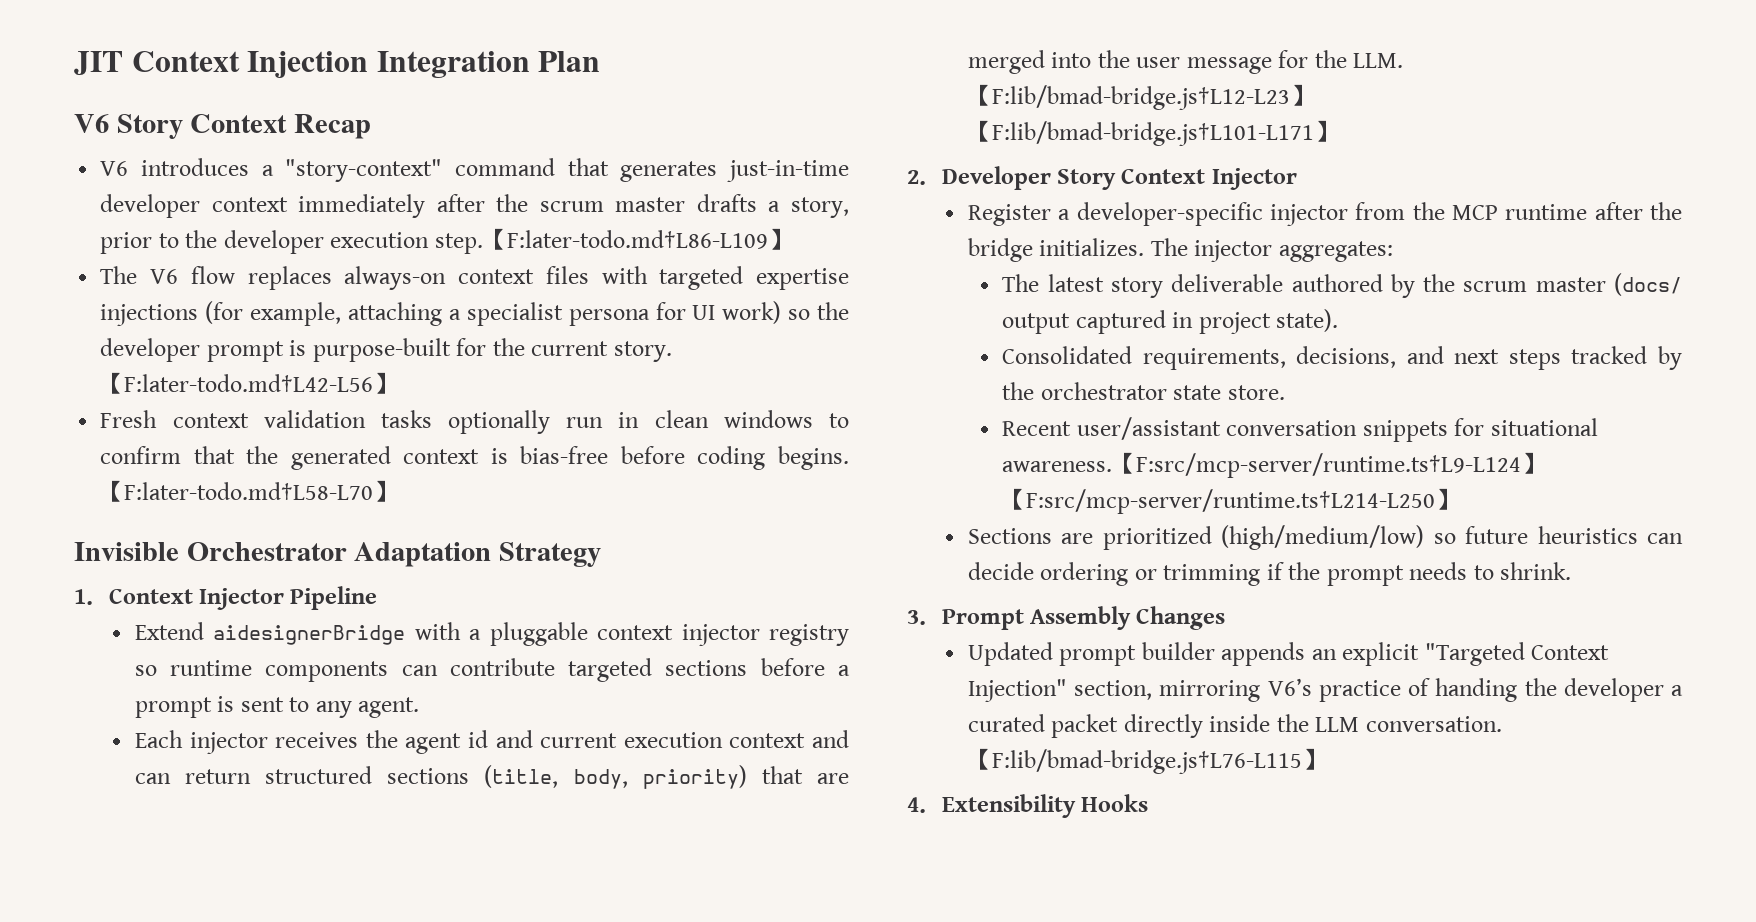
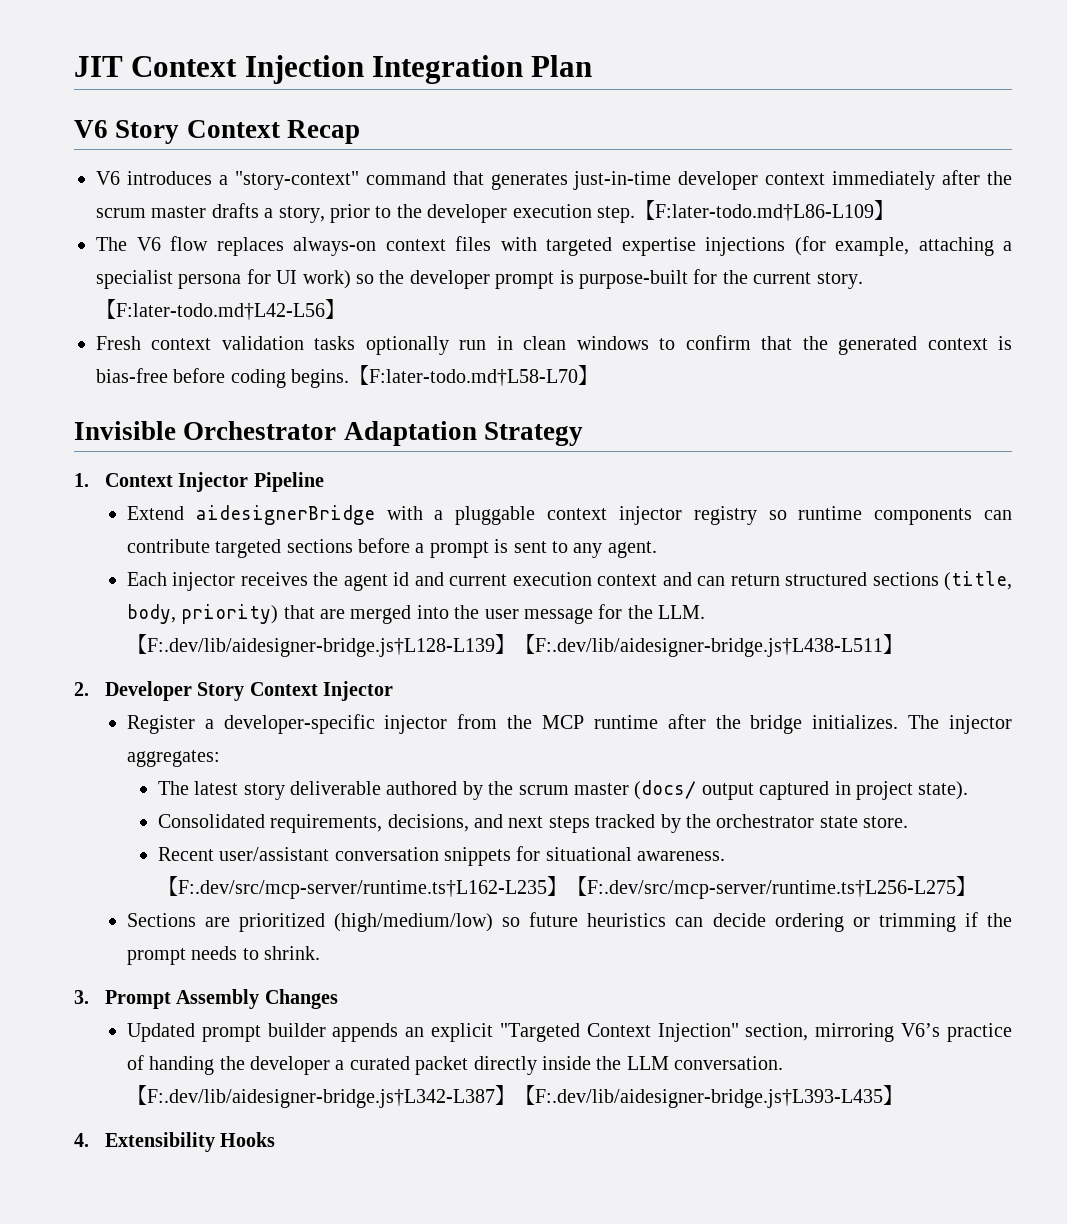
[991,84,1314,110] [967,120,1314,146] F:lib/bmad-bridge.js†L12-L23】【F:lib/bmad-bridge.js†L101-L171 -> [146,634,883,657] F:.dev/lib/aidesigner-bridge.js†L128-L139】【F:.dev/lib/aidesigner-bridge.js†L438-L511
[1136,452,1546,478] [1002,488,1436,514] F:src/mcp-server/runtime.ts†L9-L124】【F:src/mcp-server/runtime.ts†L214-L250 -> [177,876,956,899] F:.dev/src/mcp-server/runtime.ts†L162-L235】【F:.dev/src/mcp-server/runtime.ts†L256-L275
[991,749,1302,774] F:lib/bmad-bridge.js†L76-L115 -> [146,1085,883,1108] F:.dev/lib/aidesigner-bridge.js†L342-L387】【F:.dev/lib/aidesigner-bridge.js†L393-L435

